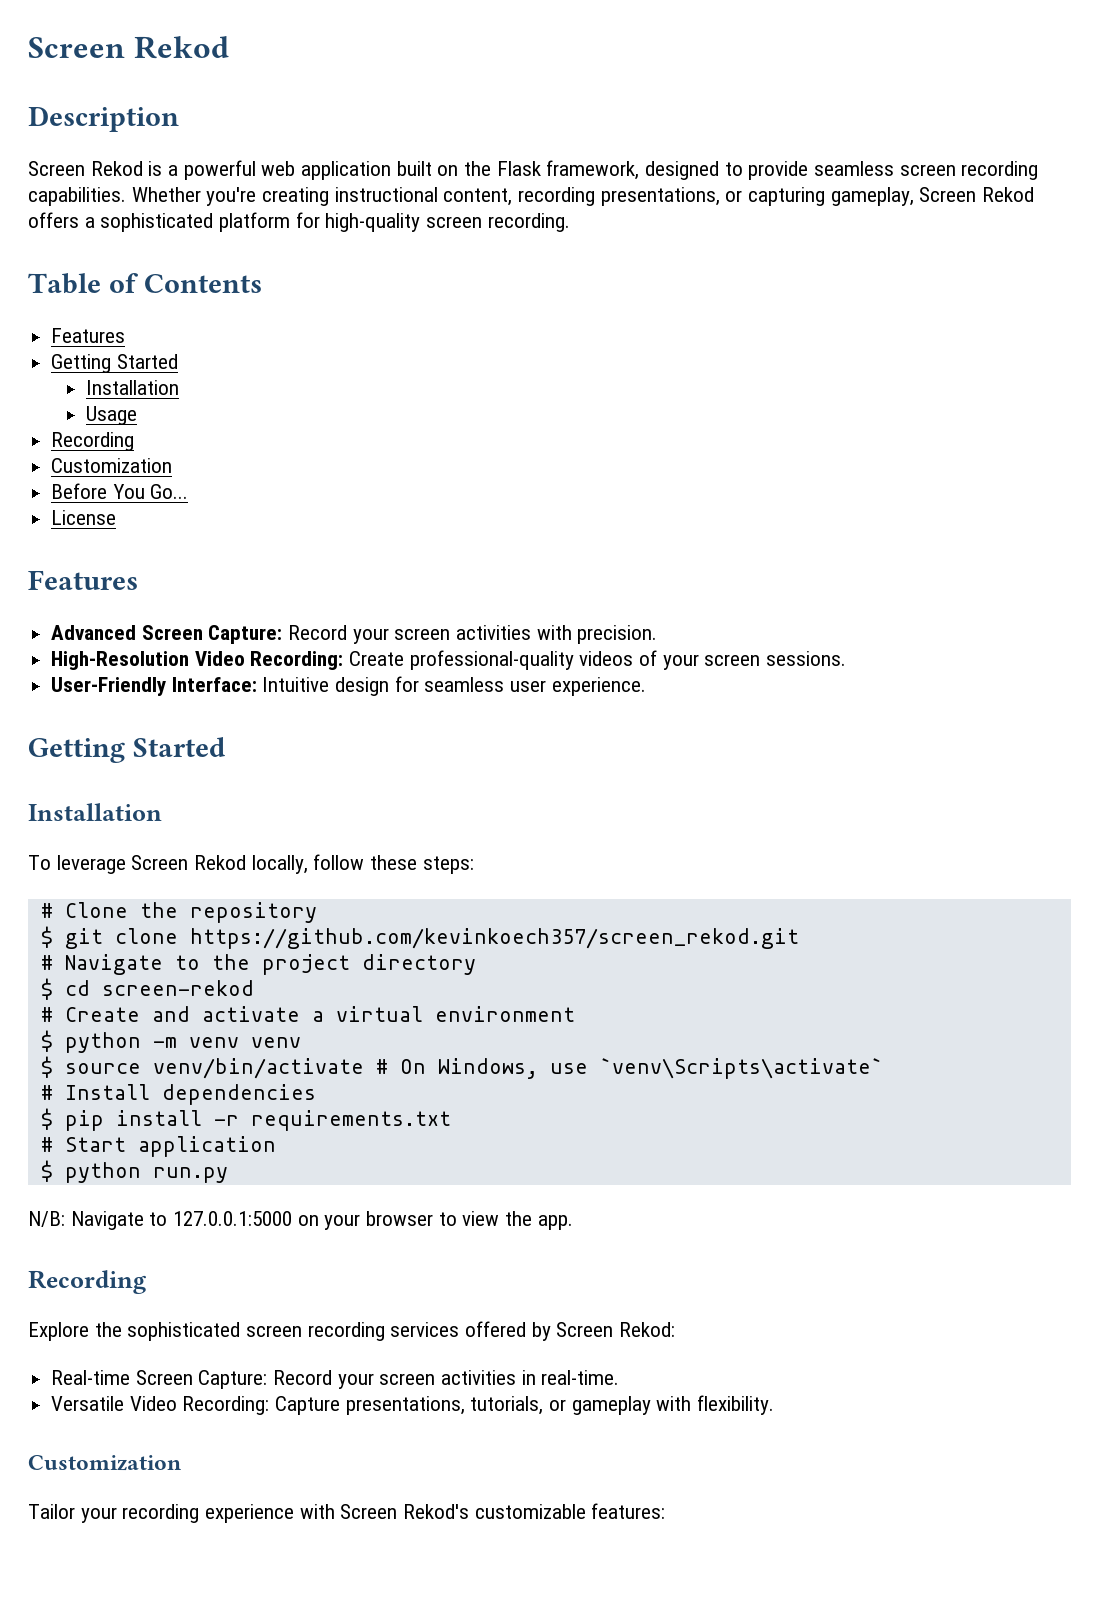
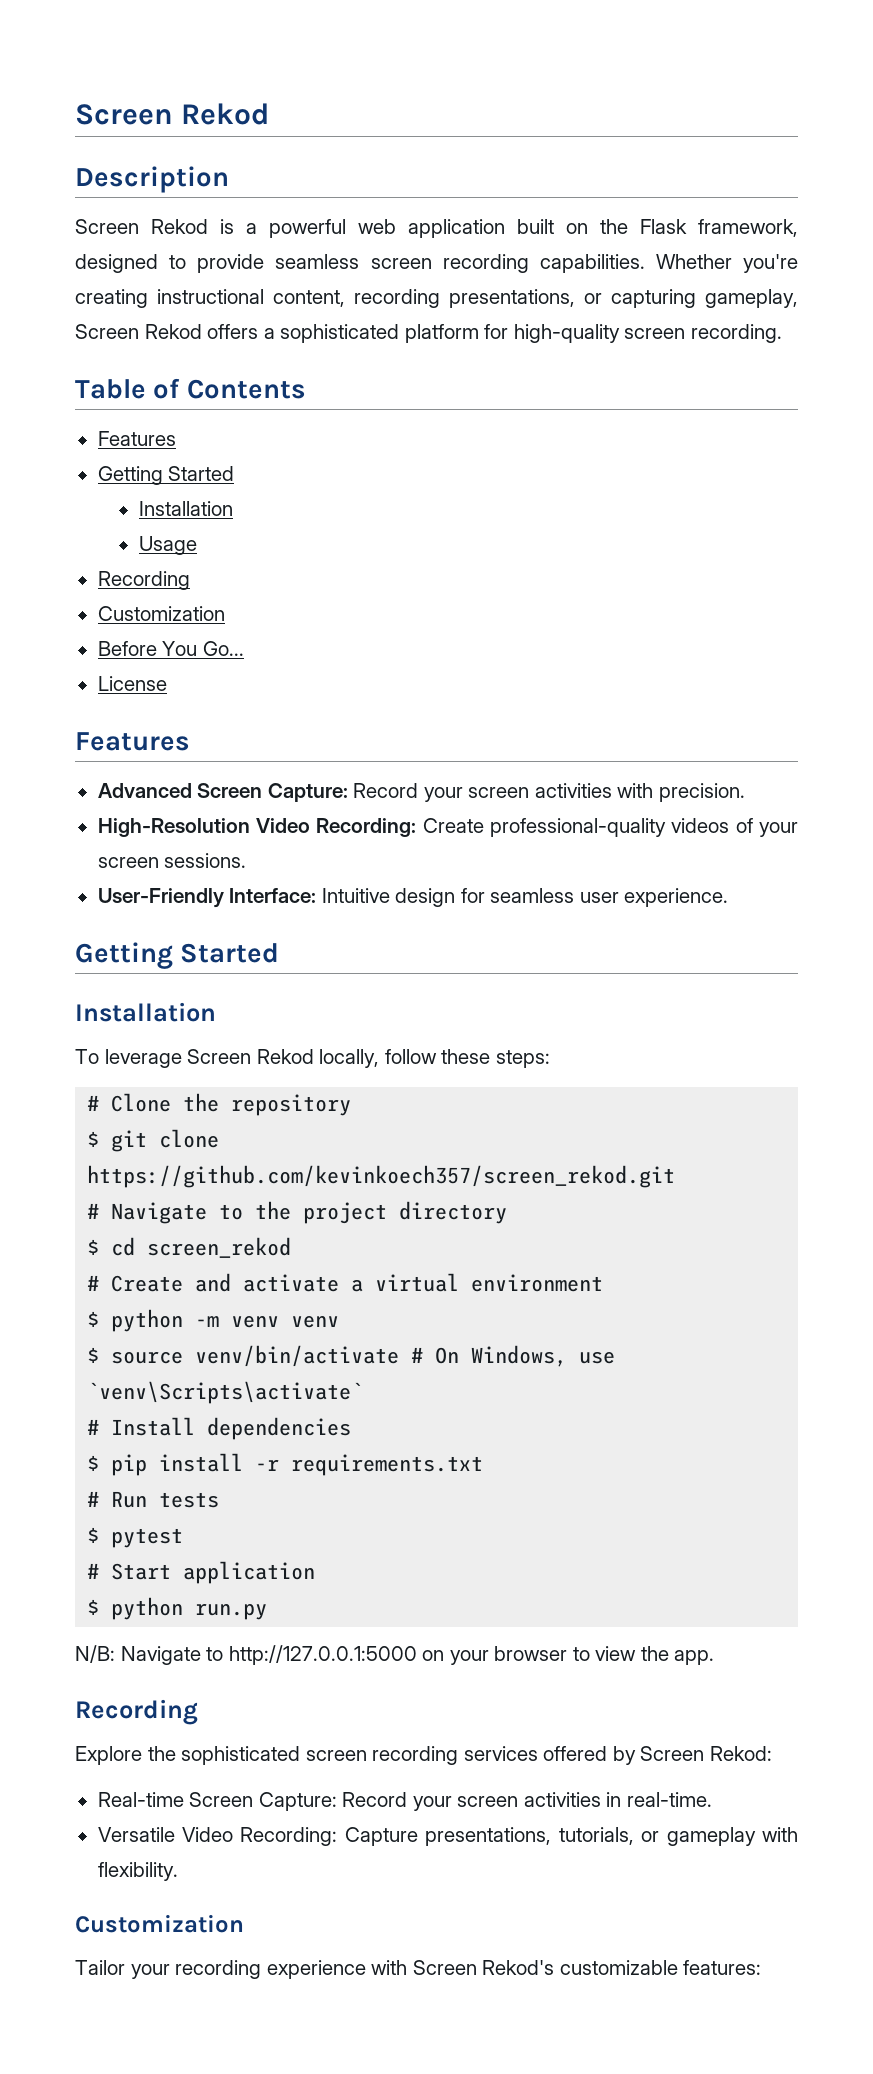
[101,980,254,996] screen-rekod -> [147,1237,292,1258] screen_rekod
(451, 1120) none -> [87,1491,220,1508] [87,1527,184,1548] // # Run tests // $ pytest
[173,1211,293,1226] 127.0.0.1:5000 -> [228,1645,417,1665] http://127.0.0.1:5000

